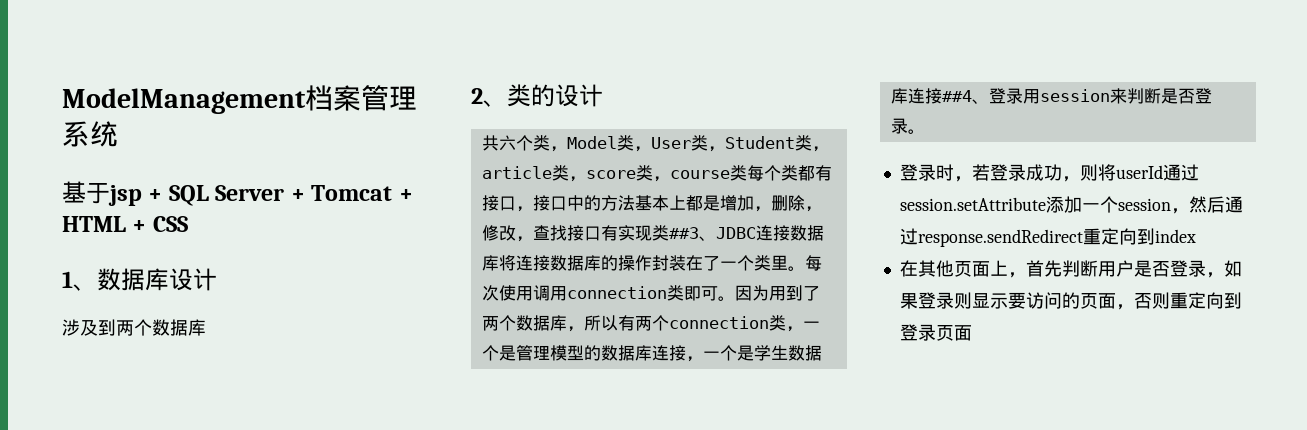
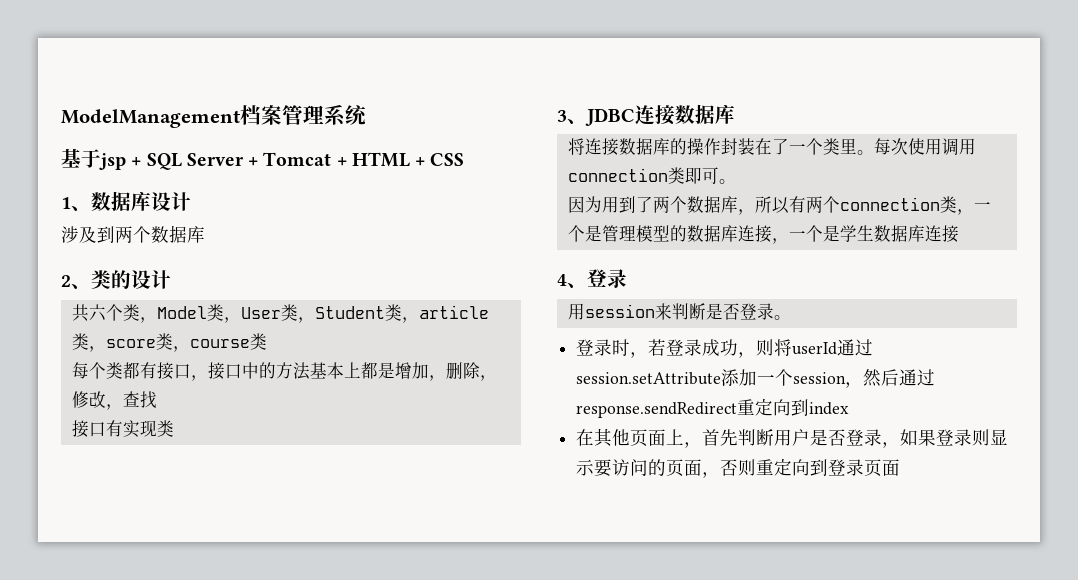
(747, 173) none -> (267, 341) //
(567, 233) none -> (157, 400) //
[668,227,699,239] ##3 -> [557,110,567,122] // 3
(499, 263) none -> (735, 114) //
(735, 298) none -> (736, 181) //
[941,90,972,102] ##4 -> [557,274,567,286] // 4
(1023, 96) none -> (627, 278) //

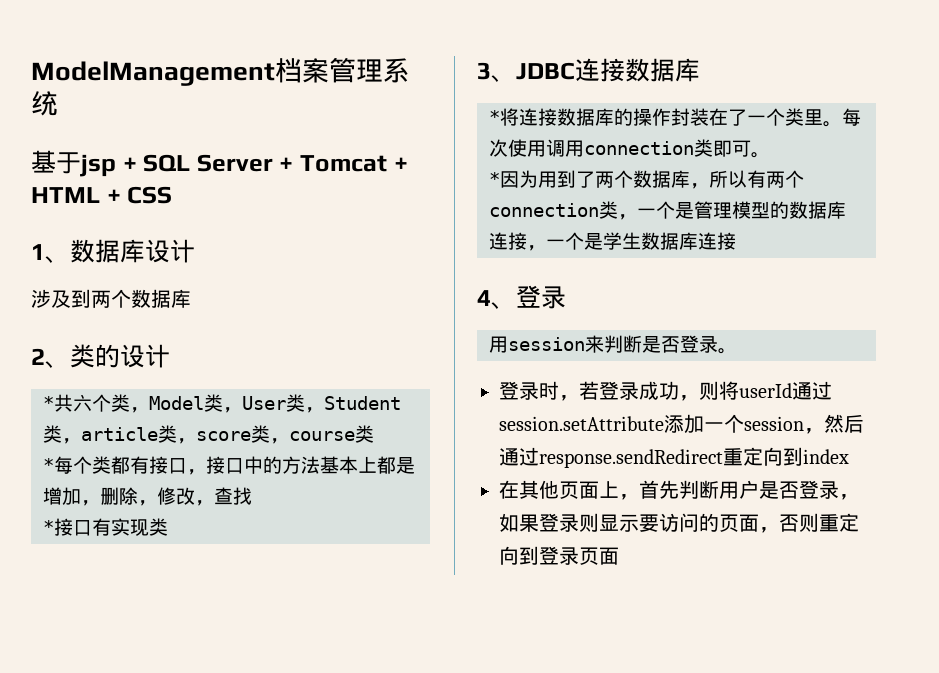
(171, 279) none -> [43,396,54,410] *
(267, 341) none -> [43,458,54,472] *
(157, 400) none -> [43,520,54,534] *
(735, 114) none -> [489,110,500,124] *
(736, 181) none -> [489,172,500,186] *

